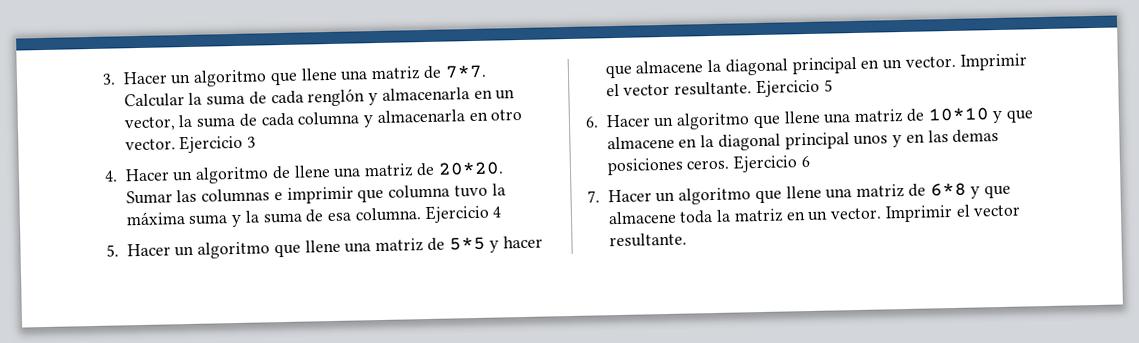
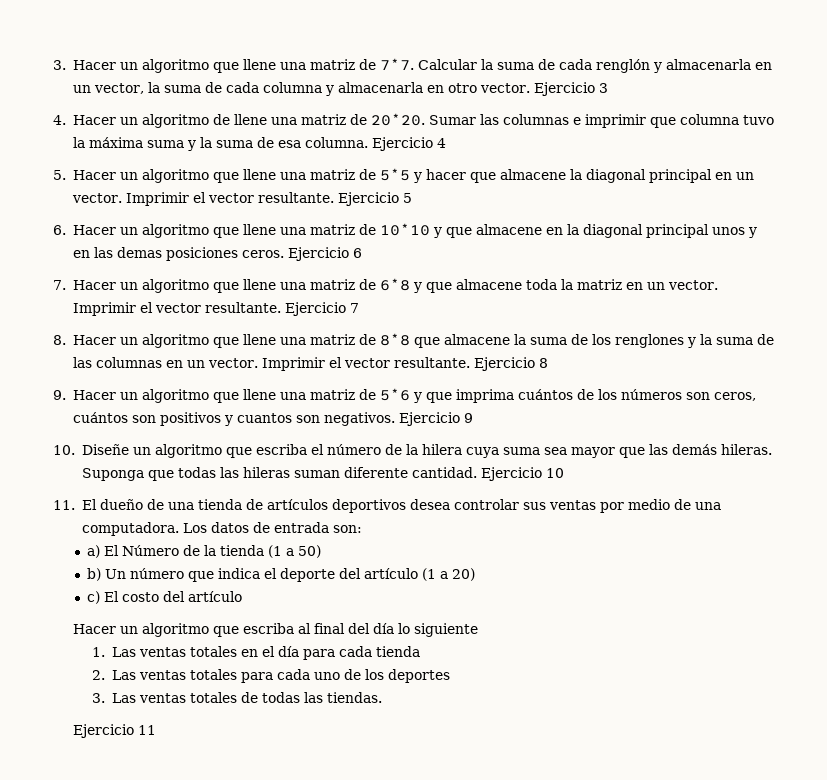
(687, 240) none -> [284,302,359,316] [53,333,774,348] [72,357,548,371] [53,388,756,403] [72,412,473,426] [53,444,772,458] [81,467,564,481] [53,499,721,513] [81,522,362,536] [87,545,322,558] [87,568,476,582] [87,591,243,604] [72,623,478,637] [92,646,420,660] [92,669,450,683] [92,692,382,703] [72,724,156,738] Ejercicio 7 // 8. Hacer un algoritmo que llene una matriz de 8*8 que almacene la suma de los renglones y la suma de las columnas en un vector. Imprimir el vector resultante. Ejercicio 8 // 9. Hacer un algoritmo que llene una matriz de 5*6 y que imprima cuántos de los números son ceros, cuántos son positivos y cuantos son negativos. Ejercicio 9 // 10. Diseñe un algoritmo que escriba el número de la hilera cuya suma sea mayor que las demás hileras. Suponga que todas las hileras suman diferente cantidad. Ejercicio 10 // 11. El dueño de una tienda de artículos deportivos desea controlar sus ventas por medio de una computadora. Los datos de entrada son: // a) El Número de la tienda (1 a 50) // b) Un número que indica el deporte del artículo (1 a 20) // c) El costo del artículo // Hacer un algoritmo que escriba al final del día lo siguiente // 1. Las ventas totales en el día para cada tienda // 2. Las ventas totales para cada uno de los deportes // 3. Las ventas totales de todas las tiendas. // Ejercicio 11

